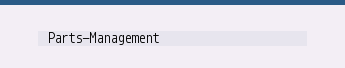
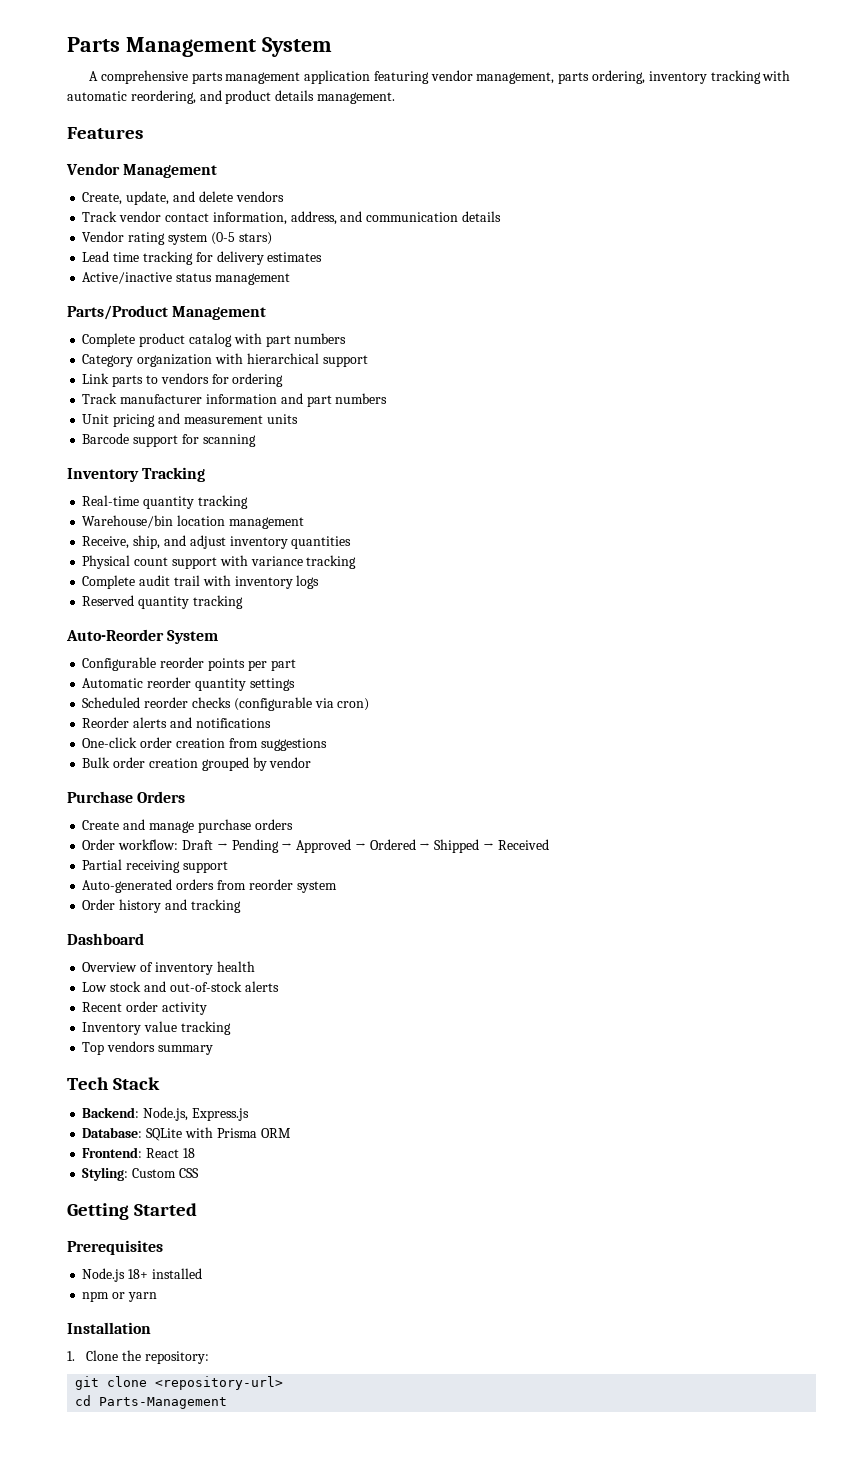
(47, 38) none -> [67,37,332,57] [88,70,791,84] [67,90,395,104] [67,127,143,139] [66,163,218,178] [82,191,284,205] [82,211,501,225] [82,231,272,245] [82,251,323,265] [82,272,290,285] [67,305,267,320] [82,333,347,347] [82,353,368,367] [82,373,284,387] [82,393,388,407] [82,413,298,427] [82,433,256,447] [67,467,206,482] [82,495,248,509] [82,515,304,529] [82,535,352,549] [82,555,357,569] [82,575,320,589] [82,595,243,609] [66,629,219,644] [82,657,296,671] [82,677,295,691] [82,697,370,711] [82,717,271,728] [82,737,327,751] [82,757,312,771] [67,791,186,803] [82,819,293,833] [82,839,549,853] [82,859,228,873] [82,879,337,893] [82,899,241,913] [67,933,144,945] [82,961,255,975] [82,981,279,992] [82,1001,207,1015] [82,1021,231,1035] [82,1041,213,1055] [67,1077,161,1090] [82,1107,249,1121] [82,1127,291,1141] [82,1147,195,1158] [82,1167,199,1181] [67,1203,198,1220] [67,1240,163,1255] [82,1268,202,1282] [82,1291,157,1302] [67,1322,151,1334] [67,1350,209,1364] [75,1376,284,1390] [75,1395,92,1406] Parts Management System // A comprehensive parts management application featuring vendor management, parts ordering, inventory tracking with automatic reordering, and product details management. // Features // Vendor Management // Create, update, and delete vendors // Track vendor contact information, address, and communication details // Vendor rating system (0-5 stars) // Lead time tracking for delivery estimates // Active/inactive status management // Parts/Product Management // Complete product catalog with part numbers // Category organization with hierarchical support // Link parts to vendors for ordering // Track manufacturer information and part numbers // Unit pricing and measurement units // Barcode support for scanning // Inventory Tracking // Real-time quantity tracking // Warehouse/bin location management // Receive, ship, and adjust inventory quantities // Physical count support with variance tracking // Complete audit trail with inventory logs // Reserved quantity tracking // Auto-Reorder System // Configurable reorder points per part // Automatic reorder quantity settings // Scheduled reorder checks (configurable via cron) // Reorder alerts and notifications // One-click order creation from suggestions // Bulk order creation grouped by vendor // Purchase Orders // Create and manage purchase orders // Order workflow: Draft → Pending → Approved → Ordered → Shipped → Received // Partial receiving support // Auto-generated orders from reorder system // Order history and tracking // Dashboard // Overview of inventory health // Low stock and out-of-stock alerts // Recent order activity // Inventory value tracking // Top vendors summary // Tech Stack // Backend: Node.js, Express.js // Database: SQLite with Prisma ORM // Frontend: React 18 // Styling: Custom CSS // Getting Started // Prerequisites // Node.js 18+ installed // npm or yarn // Installation // 1. Clone the repository: // git clone <repository-url> // cd

